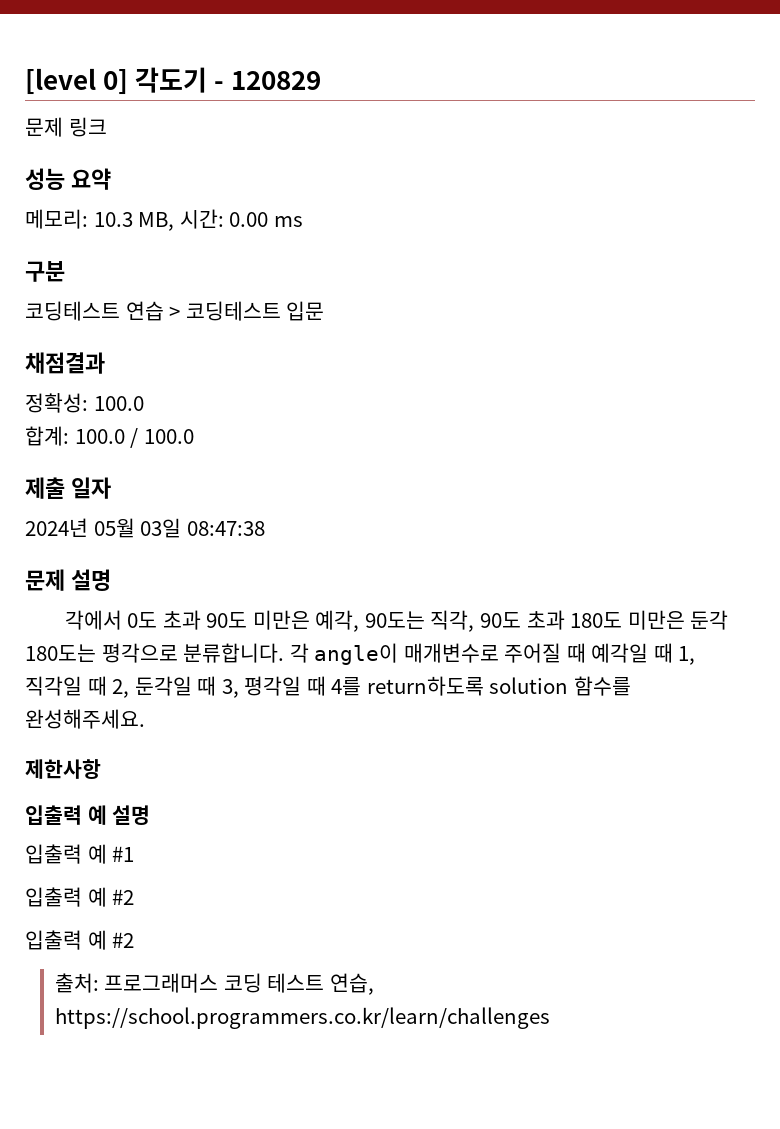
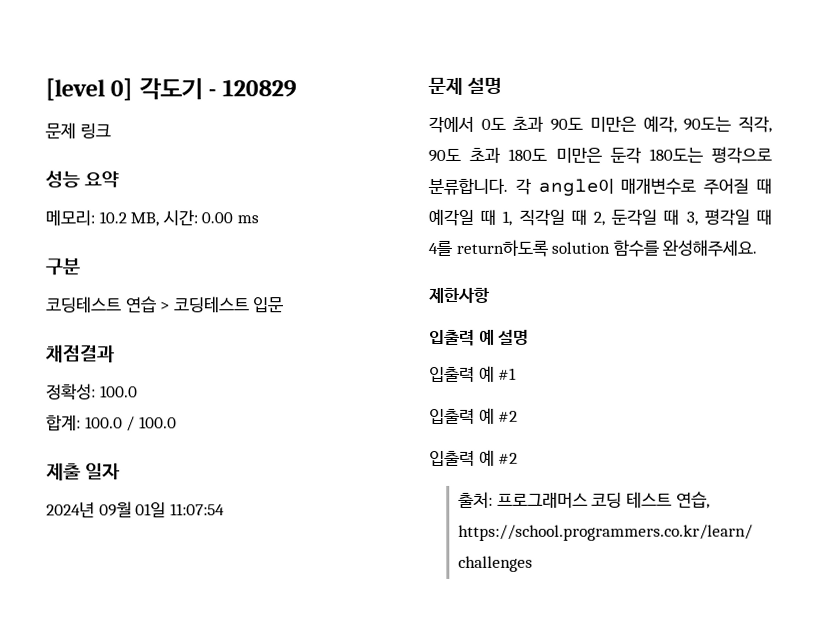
[93,212,133,227] 10.3 -> [98,211,127,224] 10.2
[93,518,265,538] 05월 03일 08:47:38 -> [98,501,225,518] 09월 01일 11:07:54

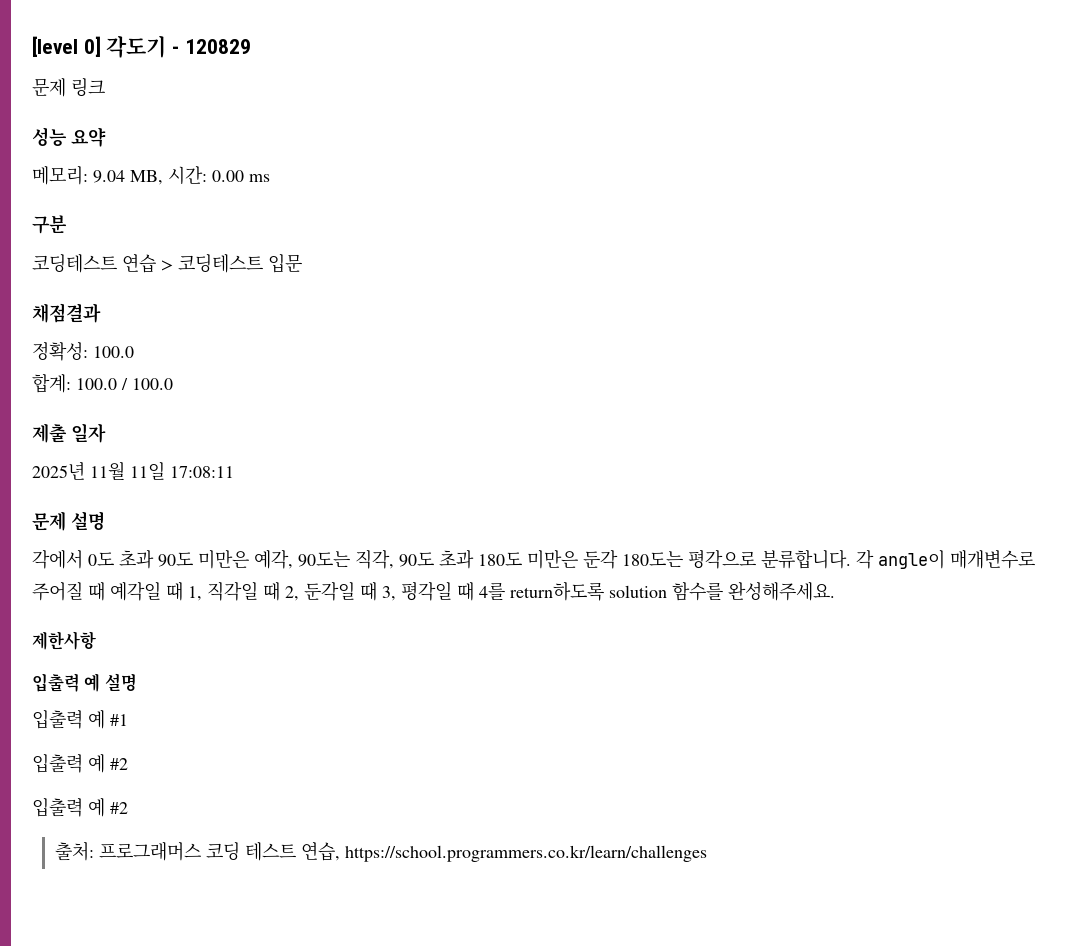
[98,211,127,224] 10.2 -> [93,170,125,183] 9.04
[46,501,225,518] 2024년 09월 01일 11:07:54 -> [32,461,234,480] 2025년 11월 11일 17:08:11

